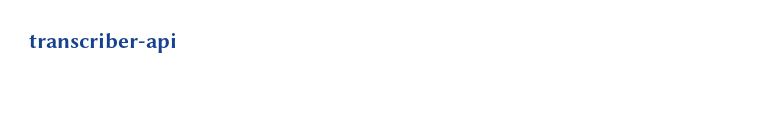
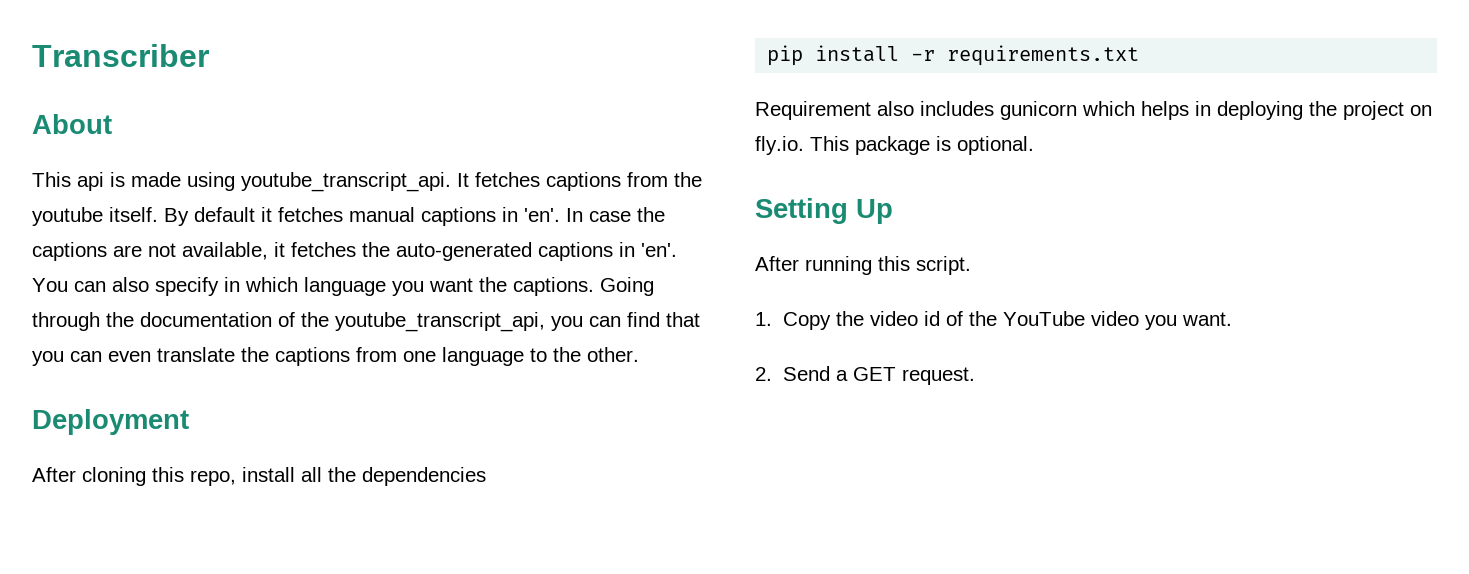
[29,32,177,53] transcriber-api -> [32,44,209,67] [32,114,112,134] [32,172,702,192] [32,207,665,226] [32,242,677,261] [32,277,654,296] [32,312,700,332] [32,347,639,366] [32,409,189,435] [32,467,486,486] [767,45,1140,66] [755,101,1432,120] [755,136,1034,155] [755,198,893,224] [755,256,971,275] [755,311,1233,330] [755,366,976,385] Transcriber // About // This api is made using youtube_transcript_api. It fetches captions from the youtube itself. By default it fetches manual captions in 'en'. In case the captions are not available, it fetches the auto-generated captions in 'en'. You can also specify in which language you want the captions. Going through the documentation of the youtube_transcript_api, you can find that you can even translate the captions from one language to the other. // Deployment // After cloning this repo, install all the dependencies // pip install -r requirements.txt // Requirement also includes gunicorn which helps in deploying the project on fly.io. This package is optional. // Setting Up // After running this script. // 1. Copy the video id of the YouTube video you want. // 2. Send a GET request.

